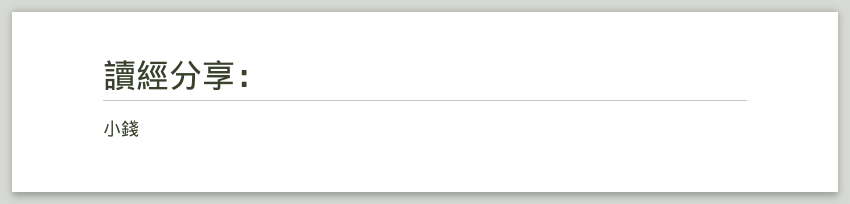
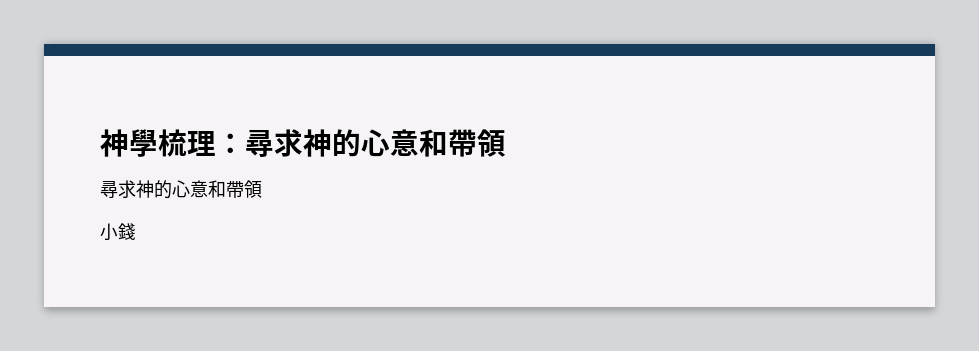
[103,60,235,91] 讀經分享 -> [100,129,216,157] 神學梳理
(268, 78) none -> [245,129,506,157] [100,180,262,199] 尋求神的心意和帶領 // 尋求神的心意和帶領

